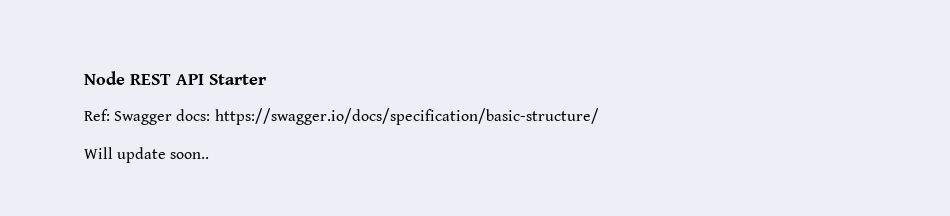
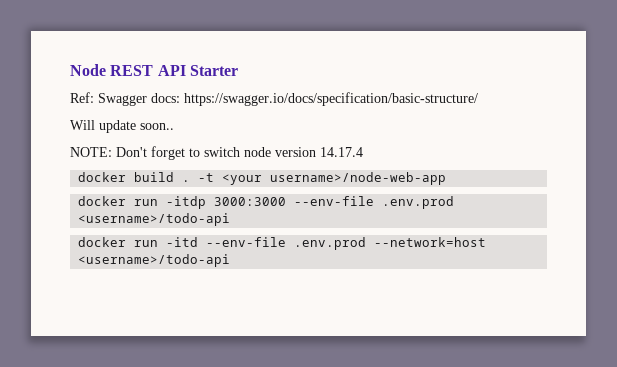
(210, 155) none -> [70,146,363,160] [78,172,447,185] [78,196,455,209] [78,213,231,226] [78,237,487,250] [78,254,231,267] // NOTE: Don't forget to switch node version 14.17.4 // docker build . -t <your username>/node-web-app // docker run -itdp 3000:3000 --env-file .env.prod <username>/todo-api // docker run -itd --env-file .env.prod --network=host <username>/todo-api

